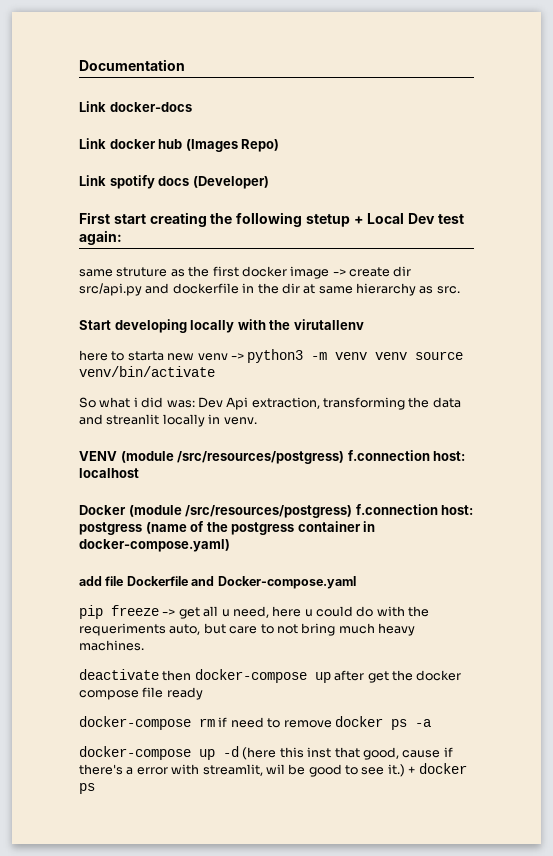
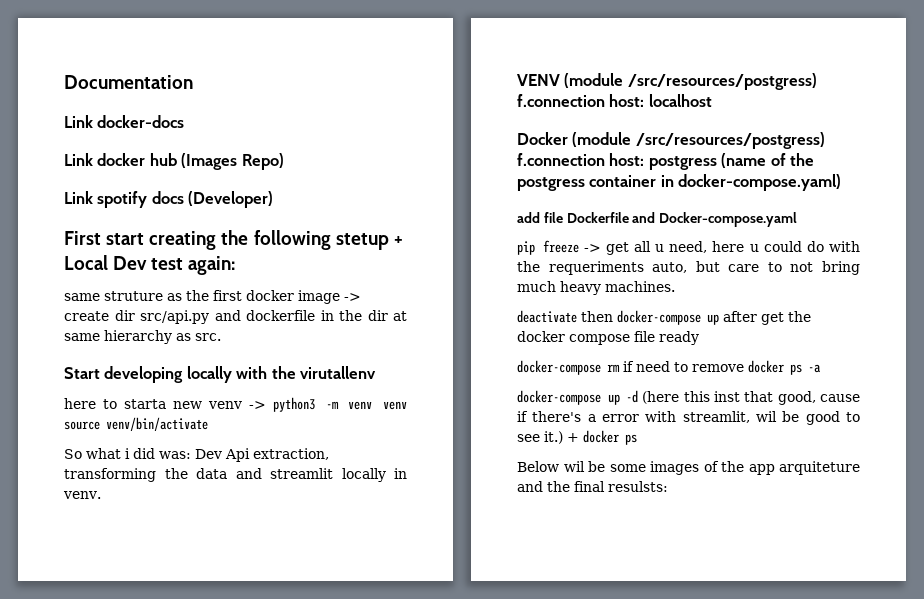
[106,414,160,425] streanlit -> [270,468,333,479] streamlit
(95, 788) none -> [517,461,860,475] [517,481,668,492] // Below wil be some images of the app arquiteture and the final resulsts:

